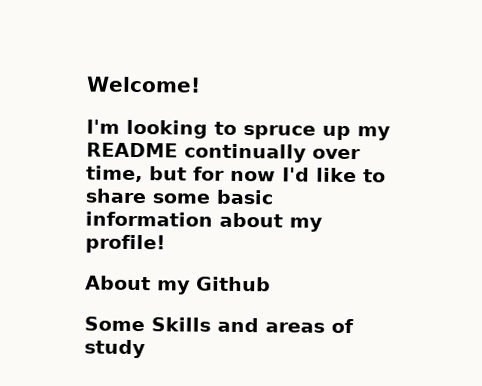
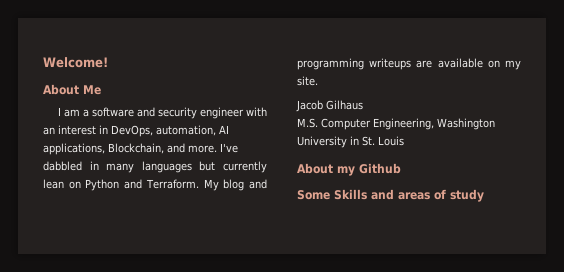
[86,119,391,141] [86,142,361,163] [86,165,386,183] [85,188,274,205] [85,211,323,232] [85,234,166,254] I'm looking to spruce up my README continually over time, but for now I'd like to share some basic information about my profile! -> [43,84,101,95] [57,107,267,119] [43,125,229,137] [43,143,238,155] [43,161,267,173] [43,179,267,191] [297,58,521,70] [297,76,318,86] [296,100,363,112] [297,118,495,130] [297,136,404,148] About Me // I am a software and security engineer with an interest in DevOps, automation, AI applications, Blockchain, and more. I've dabbled in many languages but currently lean on Python and Terraform. My blog and programming writeups are available on my site. // Jacob Gilhaus // M.S. Computer Engineering, Washington University in St. Louis

